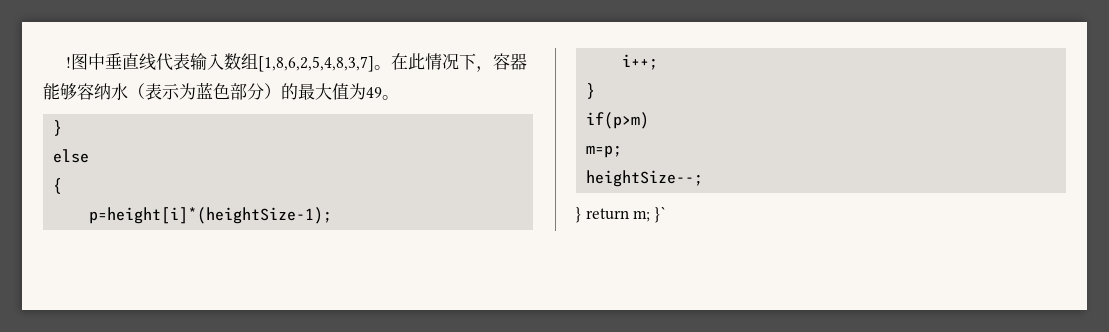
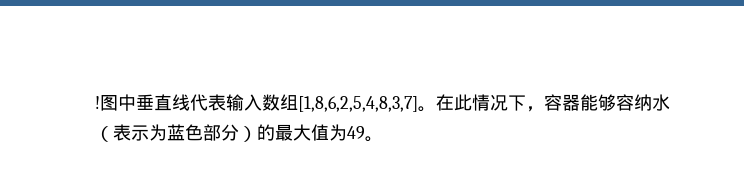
[53,120,63,136] [53,149,90,163] [53,178,63,194] [89,207,333,224] [622,54,659,70] [586,83,596,99] [586,112,650,129] [586,145,623,158] [586,170,704,187] [576,206,667,223] // } // else // { // p=height[i]*(heightSize-1); // i++; // } // if(p>m) // m=p; // heightSize--; // } return m; }` -> (383, 139) none

